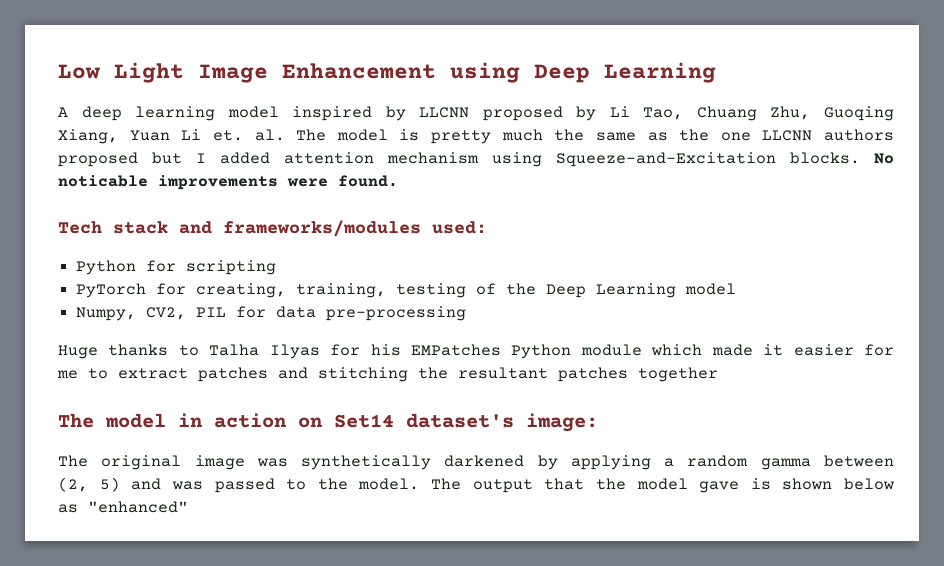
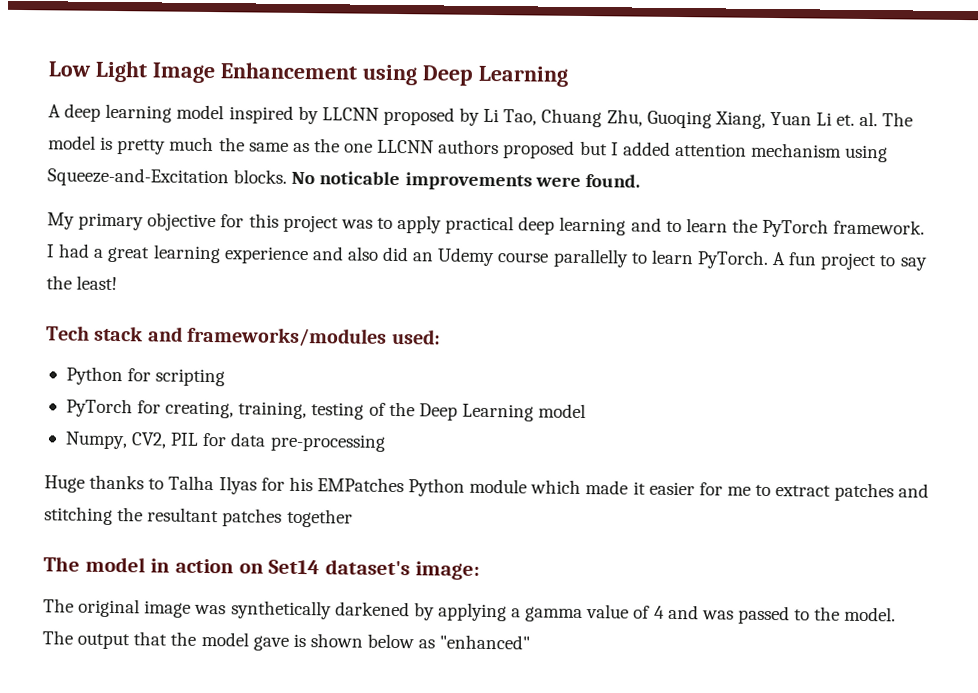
(398, 181) none -> [47,212,926,238] [46,243,927,271] [46,275,118,291] // My primary objective for this project was to apply practical deep learning and to learn the PyTorch framework. I had a great learning experience and also did an Udemy course parallelly to learn PyTorch. A fun project to say the least!
[687,455,894,470] [58,477,120,492] random gamma between (2, 5) -> [525,604,665,623] gamma value of 4

